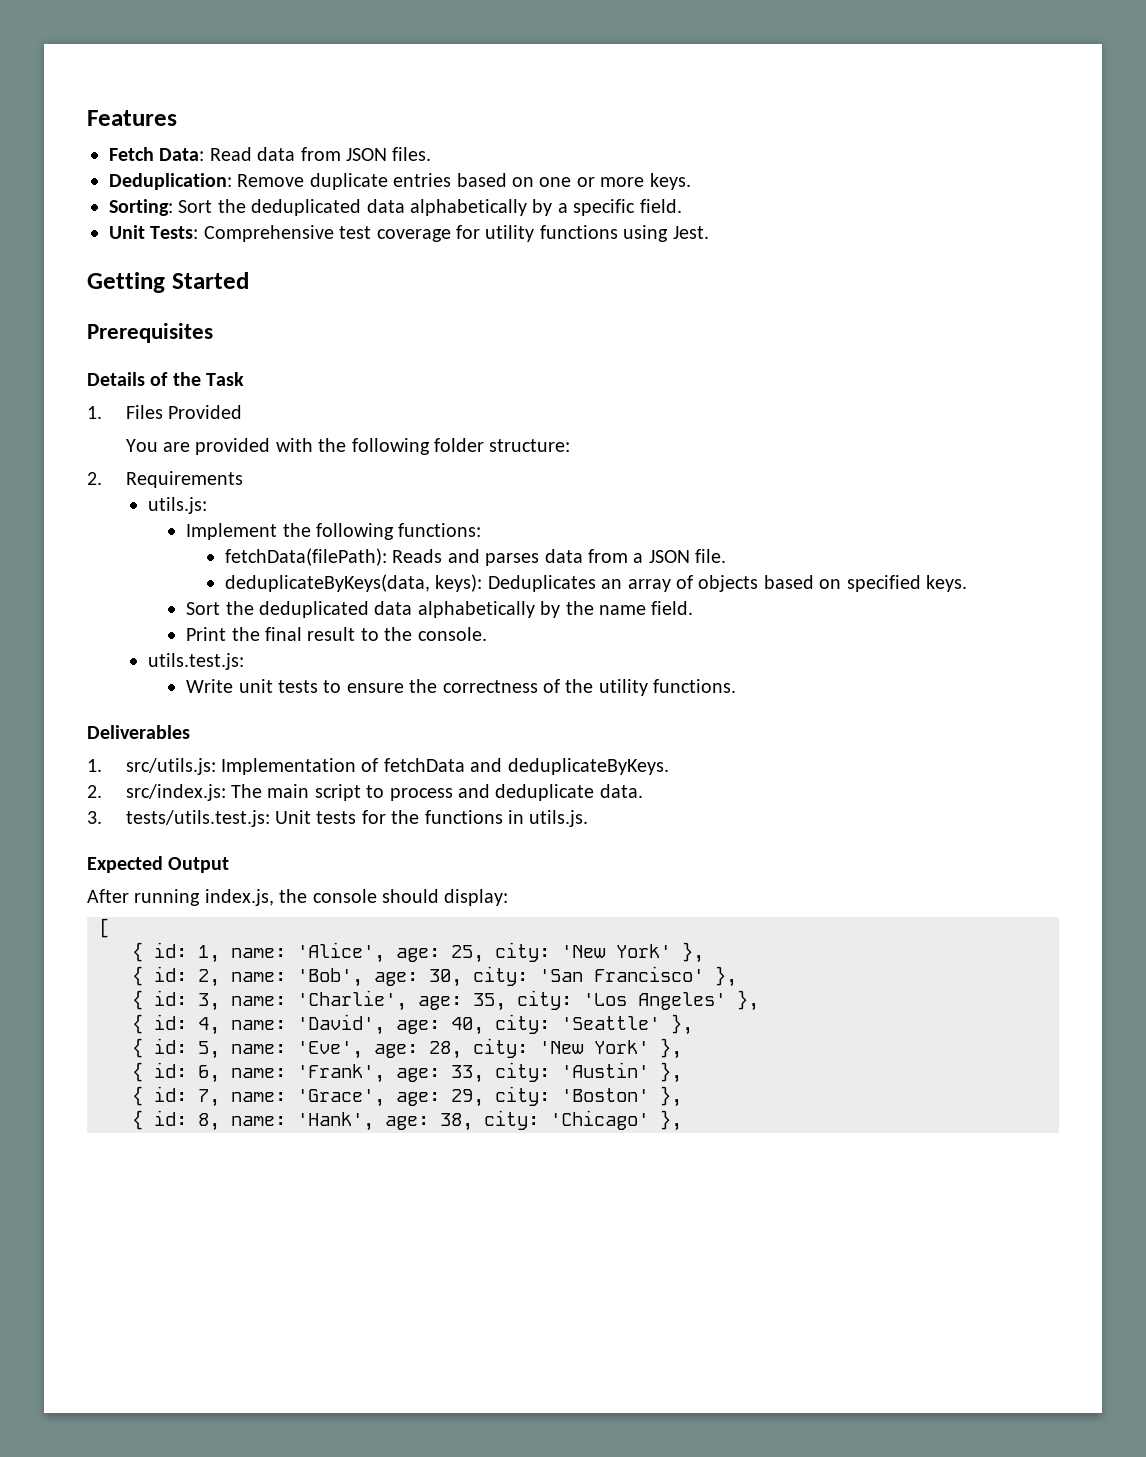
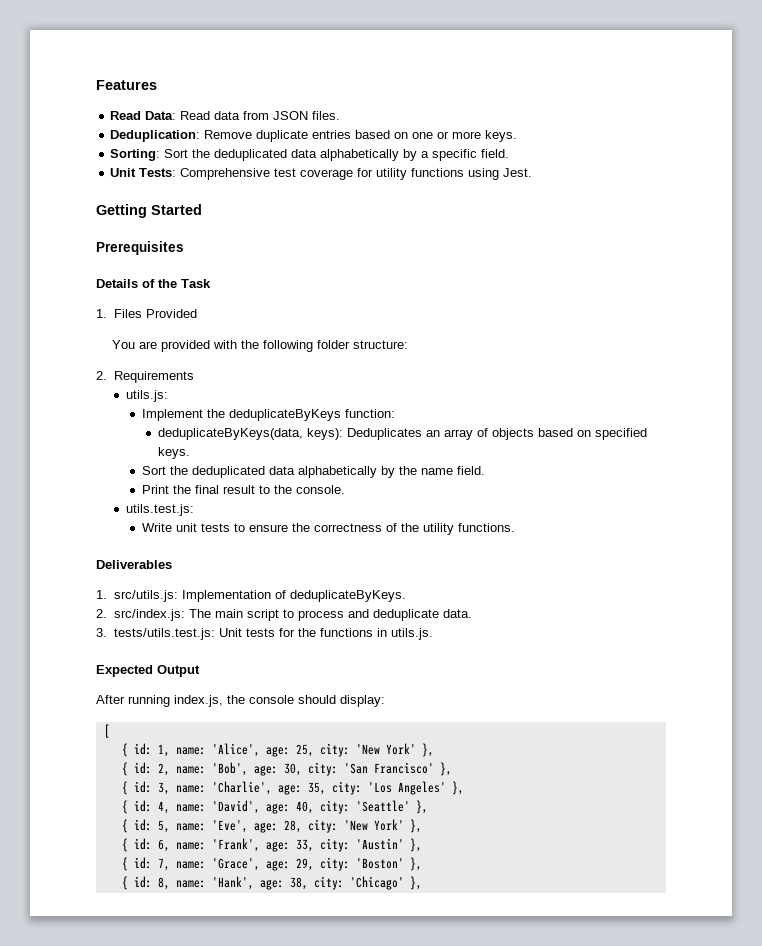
[109,147,154,161] Fetch -> [110,111,142,120] Read
[316,523,482,540] [224,548,727,566] following functions: // fetchData(filePath): Reads and parses data from a JSON file. -> [228,409,395,421] deduplicateByKeys function:
[383,758,503,772] fetchData and -> (286, 594) none

